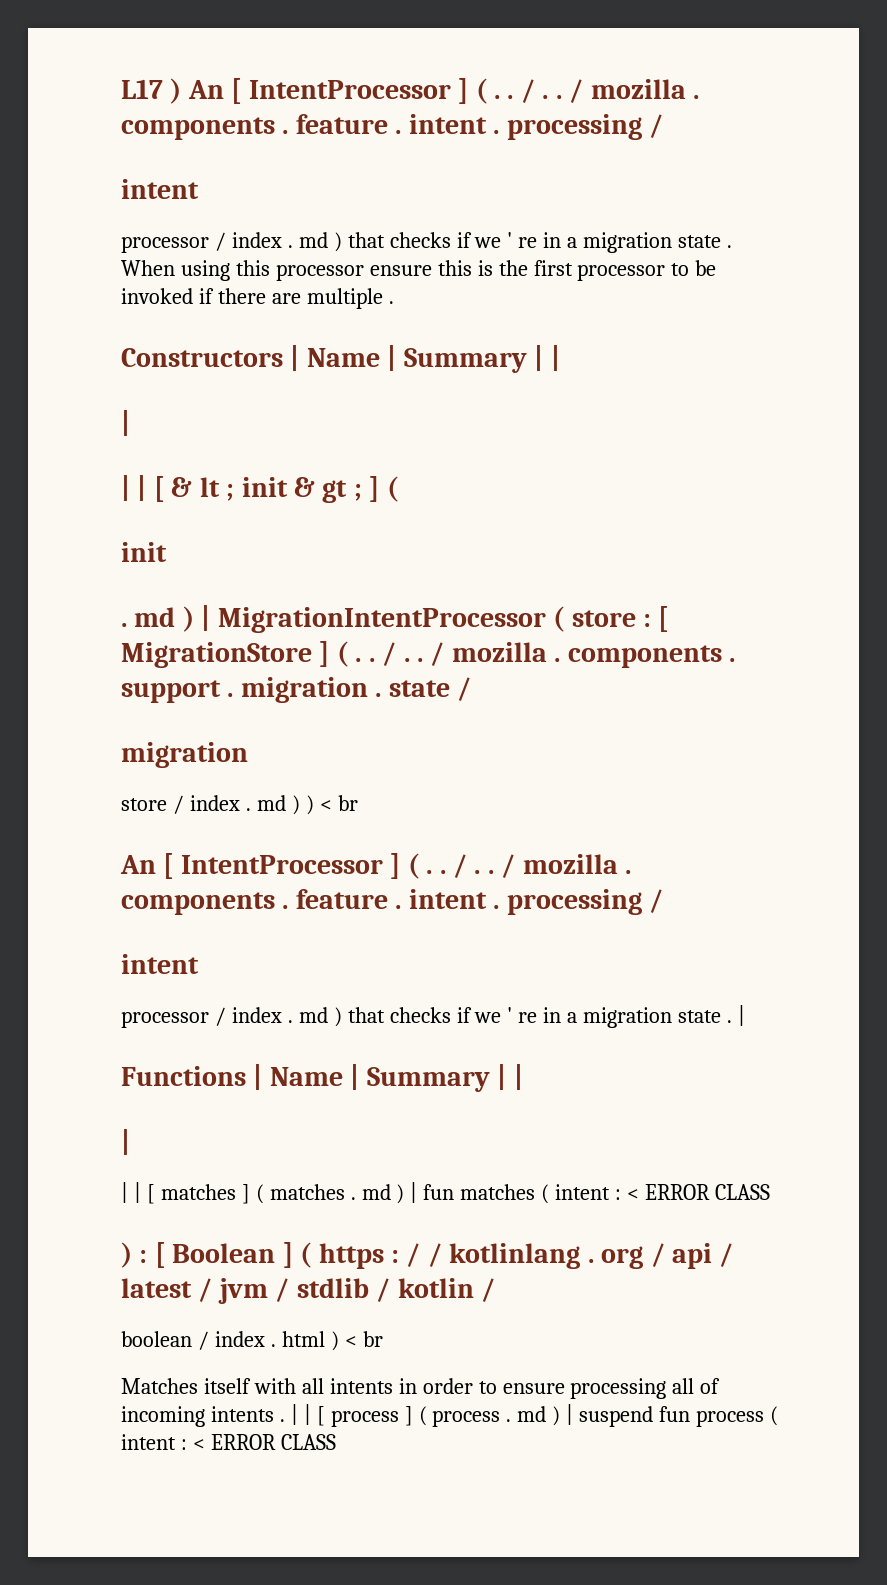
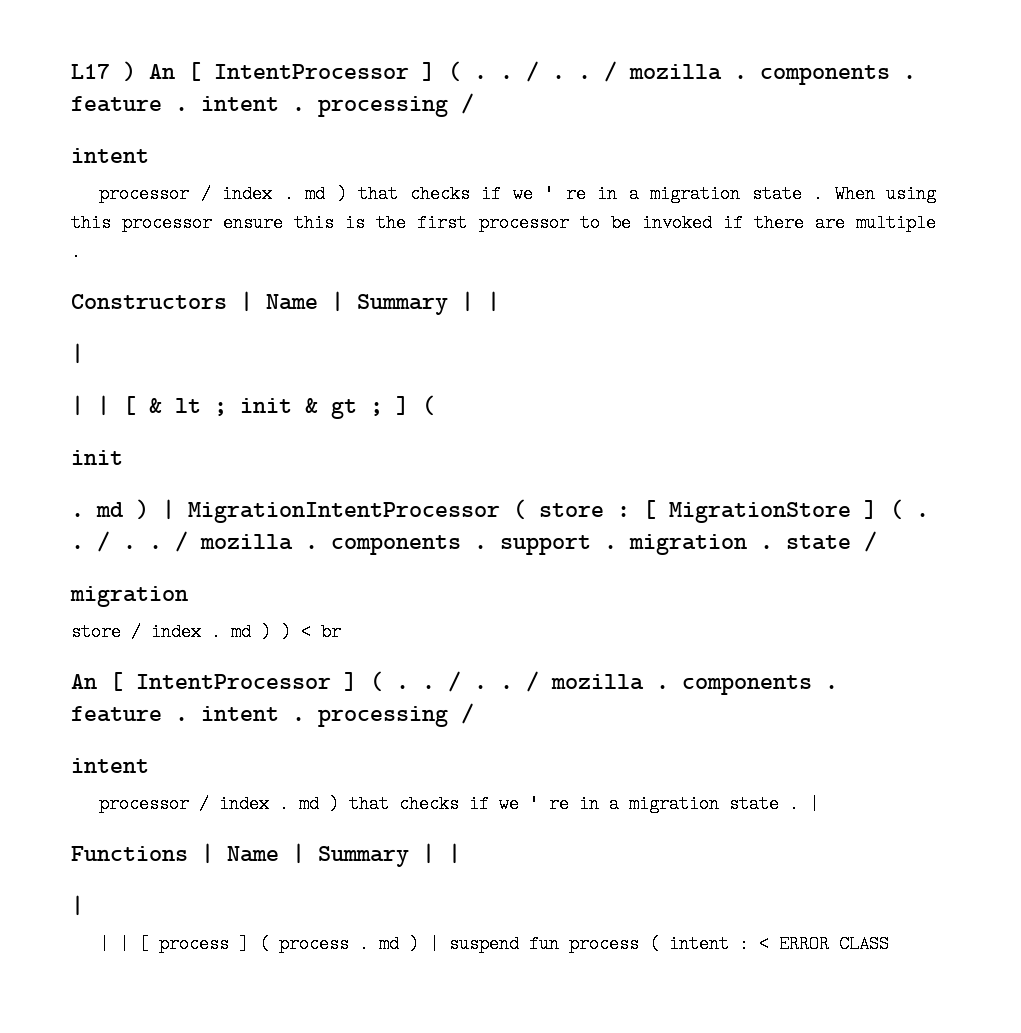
[160,1182,770,1204] [121,1242,734,1269] [121,1278,495,1304] [121,1331,383,1351] [121,1378,721,1399] [121,1404,325,1427] matches ] ( matches . md ) | fun matches ( intent : < ERROR CLASS // ) : [ Boolean ] ( https : / / kotlinlang . org / api / latest / jvm / stdlib / kotlin / // boolean / index . html ) < br // Matches itself with all intents in order to ensure processing all of incoming intents . | | [ -> (150, 944) none

